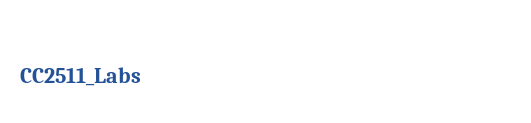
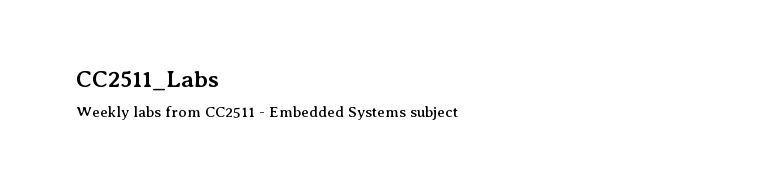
(141, 76) none -> [76,106,459,120] // Weekly labs from CC2511 - Embedded Systems subject

